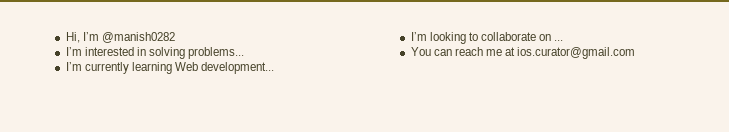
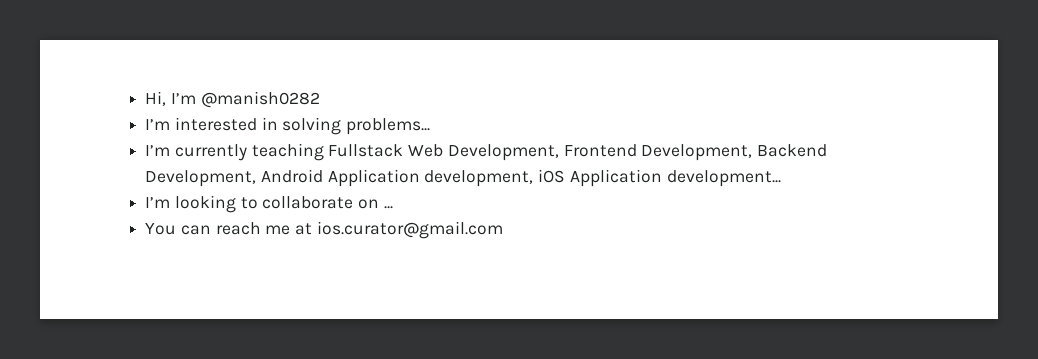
[131,62,198,74] learning Web -> [251,143,828,161] [145,169,662,187] teaching Fullstack Web Development, Frontend Development, Backend Development, Android Application development, iOS Application

